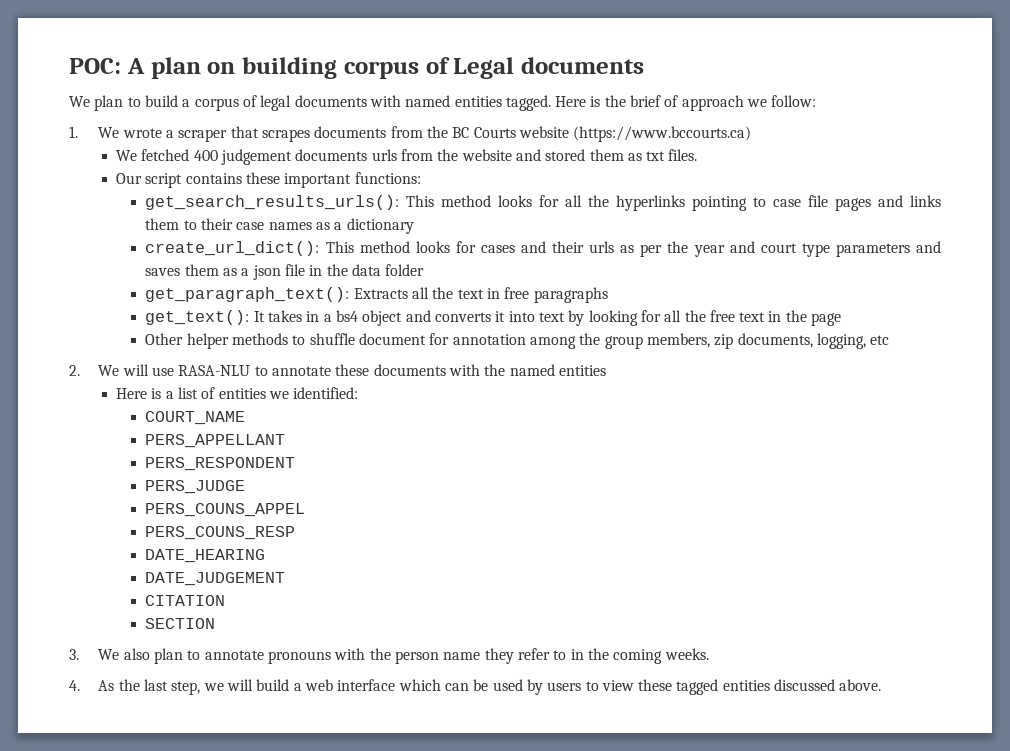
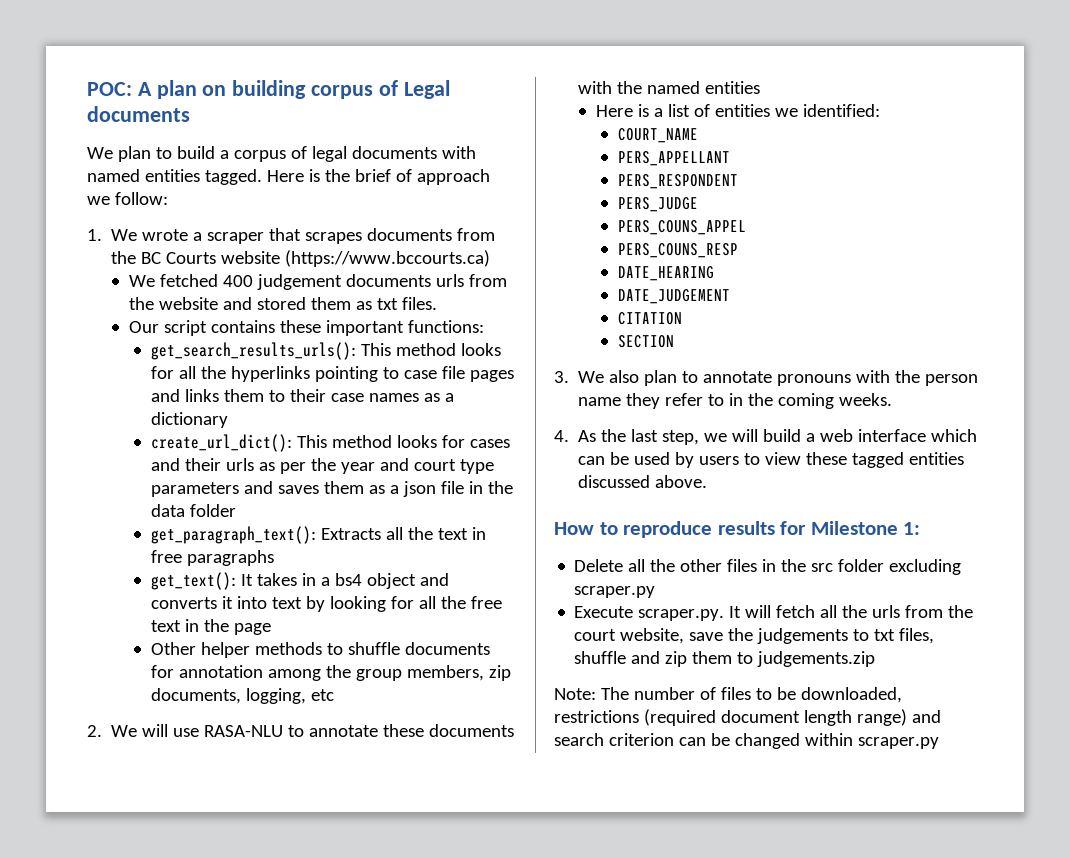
[358,333,426,345] document -> [404,642,490,655] documents
(882, 685) none -> [554,521,921,538] [574,559,962,575] [574,586,656,598] [574,605,974,621] [574,628,935,644] [574,651,876,667] [554,687,902,703] [554,709,941,726] [554,733,939,749] // How to reproduce results for Milestone 1: // Delete all the other files in the src folder excluding scraper.py // Execute scraper.py. It will fetch all the urls from the court website, save the judgements to txt files, shuffle and zip them to judgements.zip // Note: The number of files to be downloaded, restrictions (required document length range) and search criterion can be changed within scraper.py

